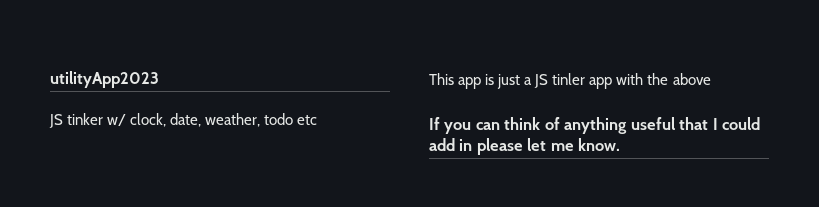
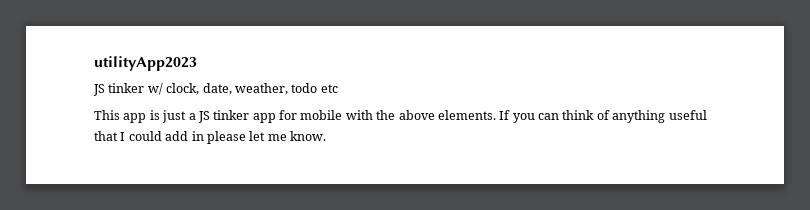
[552,73,613,89] tinler app -> [213,110,343,123] tinker app for mobile
(711, 79) // -> [437,110,496,120] elements.

